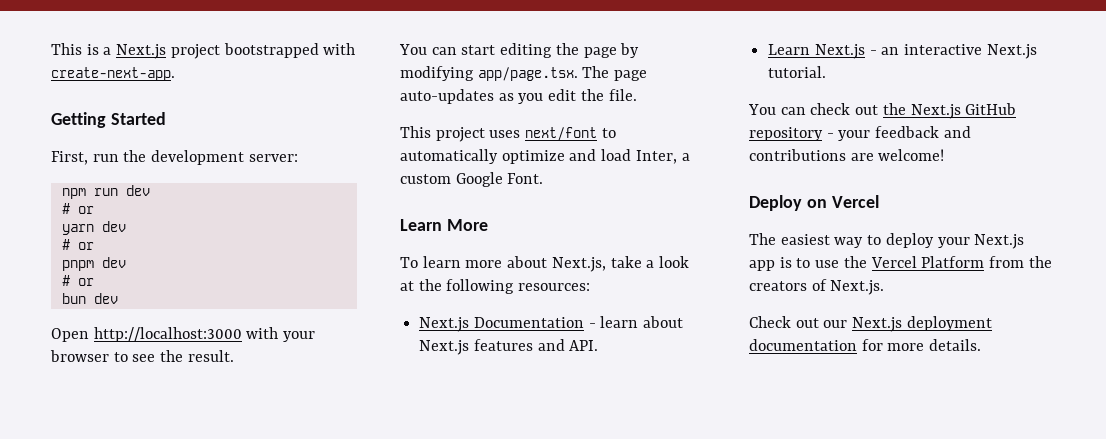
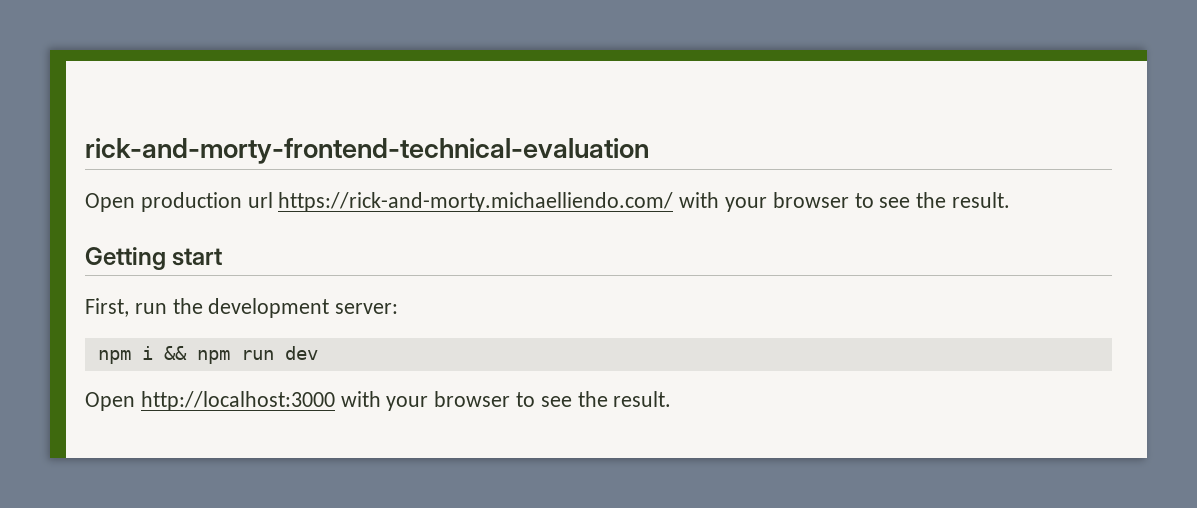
[51,43,356,59] [51,67,175,81] This is a Next.js project bootstrapped with create-next-app. -> [85,138,649,164] [85,192,1011,212] rick-and-morty-frontend-technical-evaluation // Open production url https://rick-and-morty.michaelliendo.com/ with your browser to see the result.
[110,112,166,125] Started -> [172,248,223,266] start
(86, 193) none -> [141,346,230,364] i && npm
[61,203,94,214] [61,221,126,235] [61,239,94,250] [61,257,126,271] [61,275,94,286] [61,293,118,304] // # or // yarn dev // # or // pnpm dev // # or // bun dev -> (318, 353) none
[399,43,640,58] [400,66,648,81] [400,89,637,104] [400,126,616,142] [400,149,690,164] [400,172,544,187] [400,219,488,231] [400,256,690,272] [400,279,591,294] [419,316,684,332] [419,339,599,355] [768,44,1037,59] [768,66,827,78] [748,103,1017,119] [749,126,971,141] [749,149,945,161] [749,195,879,211] [749,233,1025,249] [749,256,1052,271] [749,279,885,295] [749,316,992,332] [749,339,982,351] // You can start editing the page by modifying app/page.tsx. The page auto-updates as you edit the file. // This project uses next/font to automatically optimize and load Inter, a custom Google Font. // Learn More // To learn more about Next.js, take a look at the following resources: // Next.js Documentation - learn about Next.js features and API. // Learn Next.js - an interactive Next.js tutorial. // You can check out the Next.js GitHub repository - your feedback and contributions are welcome! // Deploy on Vercel // The easiest way to deploy your Next.js app is to use the Vercel Platform from the creators of Next.js. // Check out our Next.js deployment documentation for more details. -> (672, 399) none

